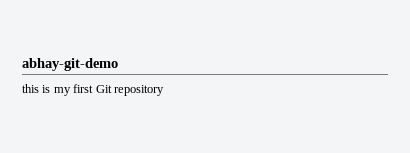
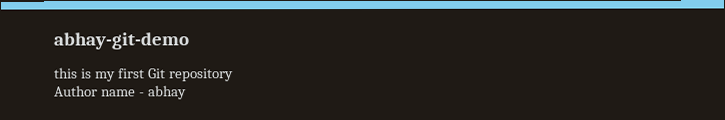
(164, 90) none -> [54,85,187,100] // Author name - abhay

